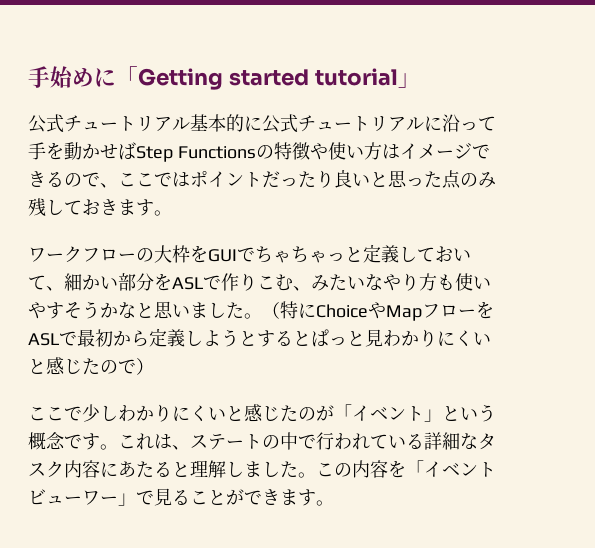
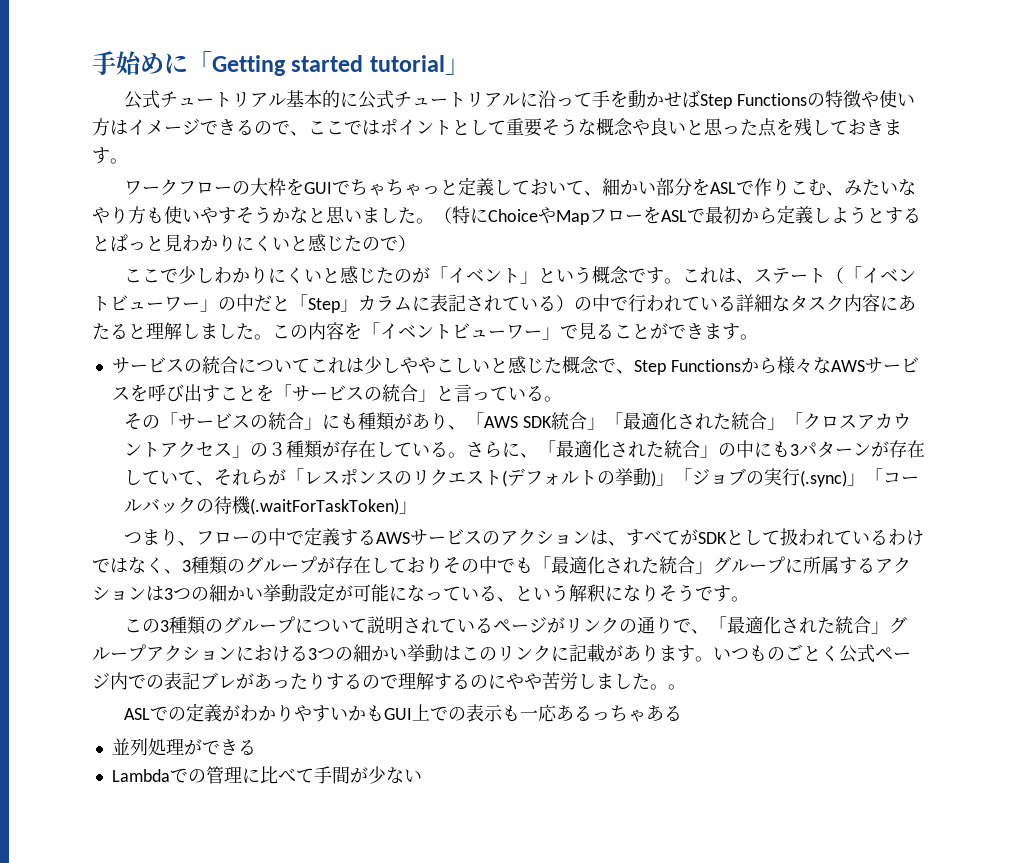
[262,170,334,188] だったり -> [452,118,650,137] として重要そうな概念や
[460,172,496,188] のみ -> [776,118,794,136] を
(262, 441) none -> [826,266,917,284] [92,294,574,313] （「イベントビューワー」の中だと「Step」カラムに表記されている）
(334, 503) none -> [111,356,919,375] [111,384,562,402] [124,412,912,431] [124,440,926,459] [124,468,920,487] [124,496,418,515] [124,527,925,546] [92,556,911,575] [92,583,749,602] [124,616,908,635] [92,644,911,663] [92,672,686,690] [124,703,683,722] [111,738,256,756] [111,766,422,784] // サービスの統合についてこれは少しややこしいと感じた概念で、Step Functionsから様々なAWSサービスを呼び出すことを「サービスの統合」と言っている。 // その「サービスの統合」にも種類があり、「AWS SDK統合」「最適化された統合」「クロスアカウントアクセス」の３種類が存在している。さらに、「最適化された統合」の中にも3パターンが存在していて、それらが「レスポンスのリクエスト(デフォルトの挙動)」「ジョブの実行(.sync)」「コールバックの待機(.waitForTaskToken)」 // つまり、フローの中で定義するAWSサービスのアクションは、すべてがSDKとして扱われているわけではなく、3種類のグループが存在しておりその中でも「最適化された統合」グループに所属するアクションは3つの細かい挙動設定が可能になっている、という解釈になりそうです。 // この3種類のグループについて説明されているページがリンクの通りで、「最適化された統合」グループアクションにおける3つの細かい挙動はこのリンクに記載があります。いつものごとく公式ページ内での表記ブレがあったりするので理解するのにやや苦労しました。。 // ASLでの定義がわかりやすいかもGUI上での表示も一応あるっちゃある // 並列処理ができる // Lambdaでの管理に比べて手間が少ない

